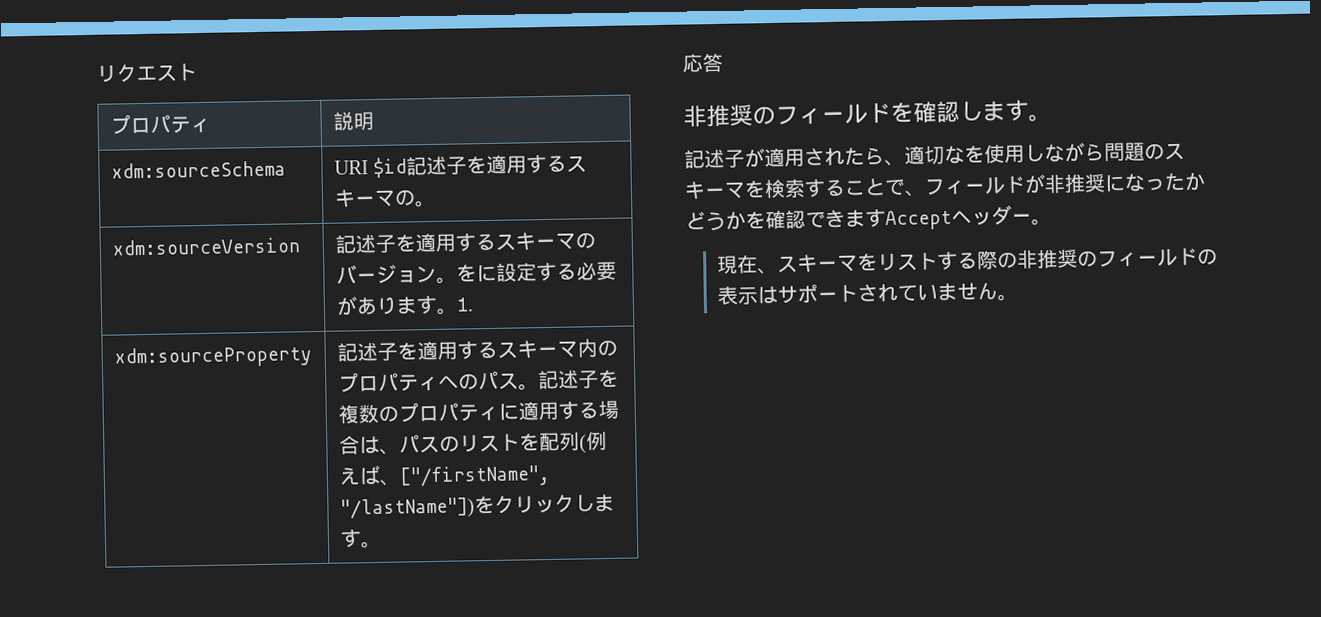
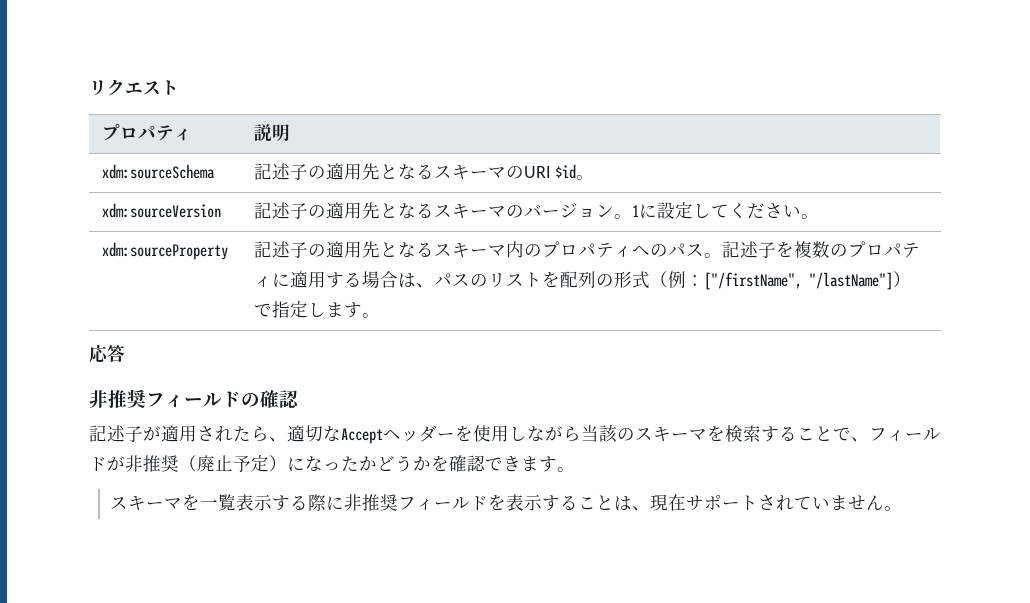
[333,154,588,178] [333,189,416,208] URI $id記述子を適用するスキーマの -> [253,163,577,180] 記述子の適用先となるスキーマのURI $id
[394,232,476,253] を適用す -> [307,202,416,219] の適用先とな
[455,261,617,283] [335,295,474,316] をに設定する必要があります。1. -> [631,201,819,219] 1に設定してください。
[396,340,478,361] を適用す -> [307,241,416,258] の適用先とな
[578,430,607,454] [338,464,551,488] [339,494,575,520] (例えば、["/firstName", "/lastName"])をクリック -> [595,271,911,290] [253,300,308,318] の形式（例：["/firstName", "/lastName"]）で指定
[752,99,1052,125] のフィールドを確認します。 -> [146,390,299,408] フィールドの確認
(965, 155) none -> [341,425,455,444] Acceptヘッダー
[1104,142,1145,162] 問題 -> [581,425,617,443] 当該
(1106, 183) none -> [179,454,287,472] （廃止予定）
[885,204,1052,231] [716,247,1218,275] [716,285,778,306] Acceptヘッダー。 // 現在、スキーマをリストする際の非推奨のフィールドの表示は -> [557,467,575,472] [110,494,687,511] 。 // スキーマを一覧表示する際に非推奨フィールドを表示することは、現在

